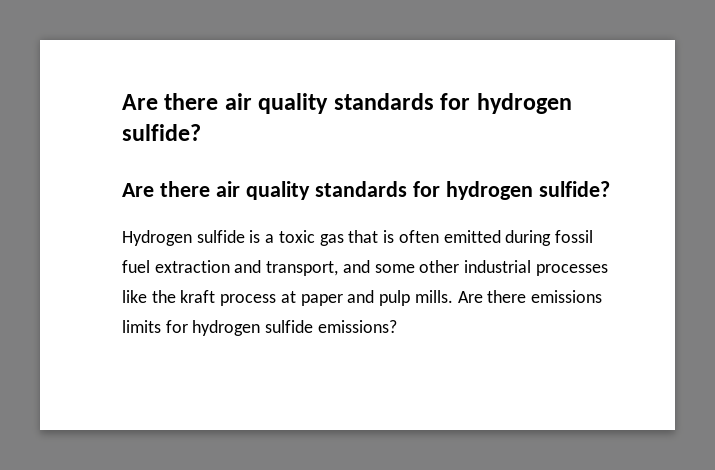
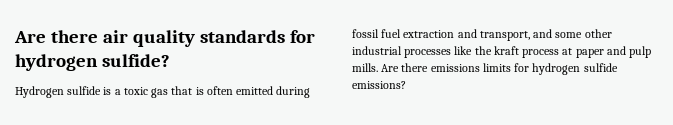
[122,93,572,114] [122,124,201,141] [122,181,610,200] Are there air quality standards for hydrogen sulfide? // Are there air quality standards for hydrogen sulfide? -> [14,30,315,47] [15,54,170,71] Are there air quality standards for hydrogen sulfide?

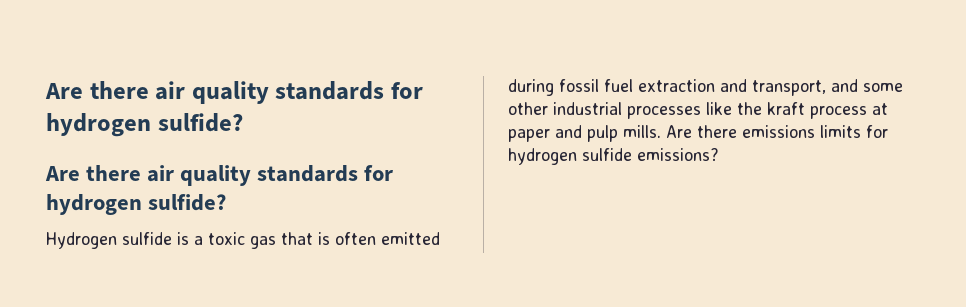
[14,30,315,47] [15,54,170,71] Are there air quality standards for hydrogen sulfide? -> [45,81,424,104] [46,113,243,137] [45,165,394,186] [46,194,227,215] Are there air quality standards for hydrogen sulfide? // Are there air quality standards for hydrogen sulfide?

